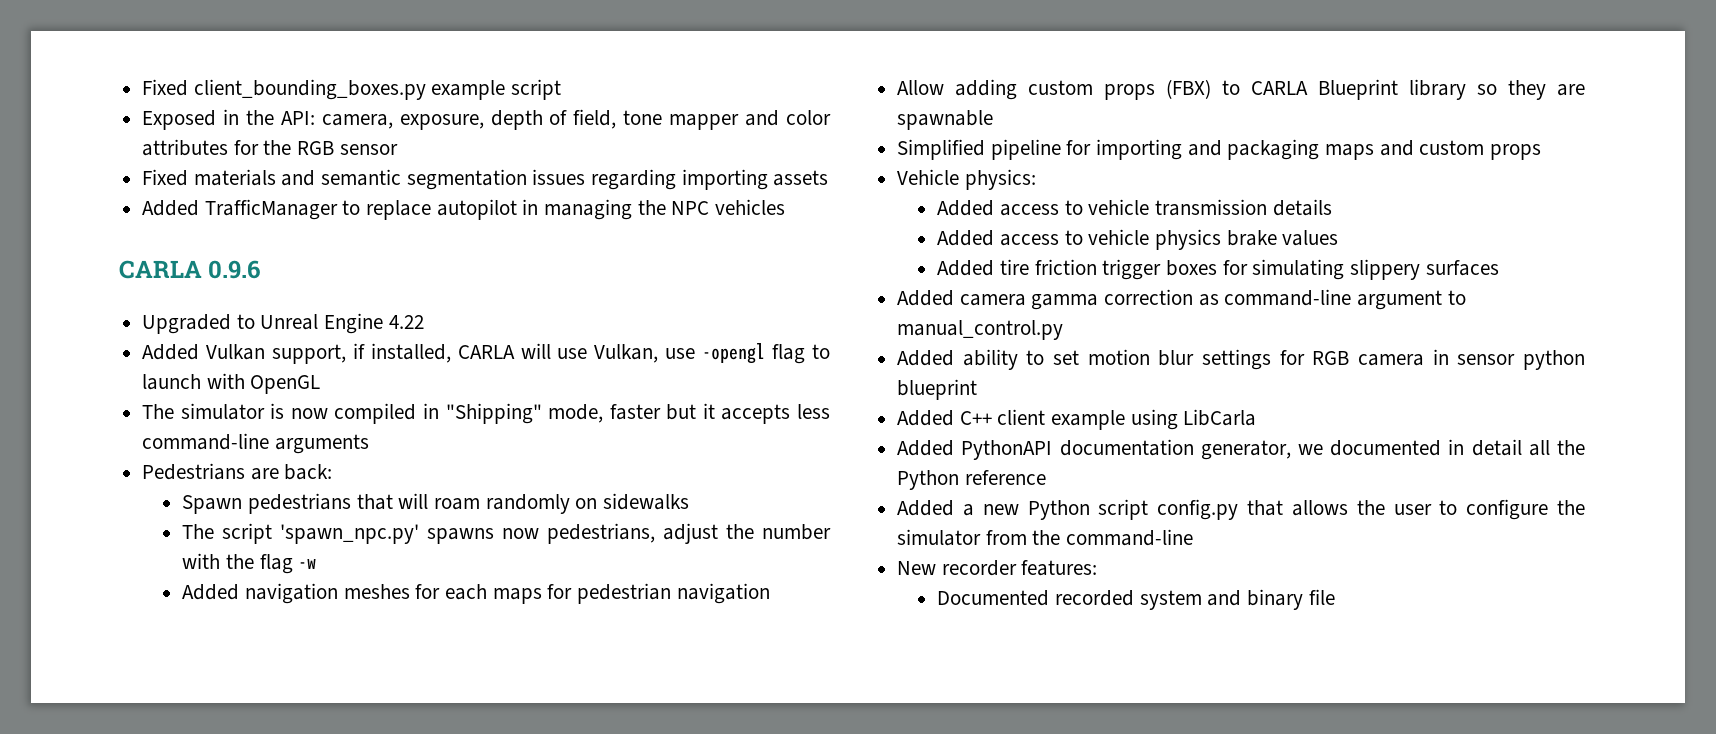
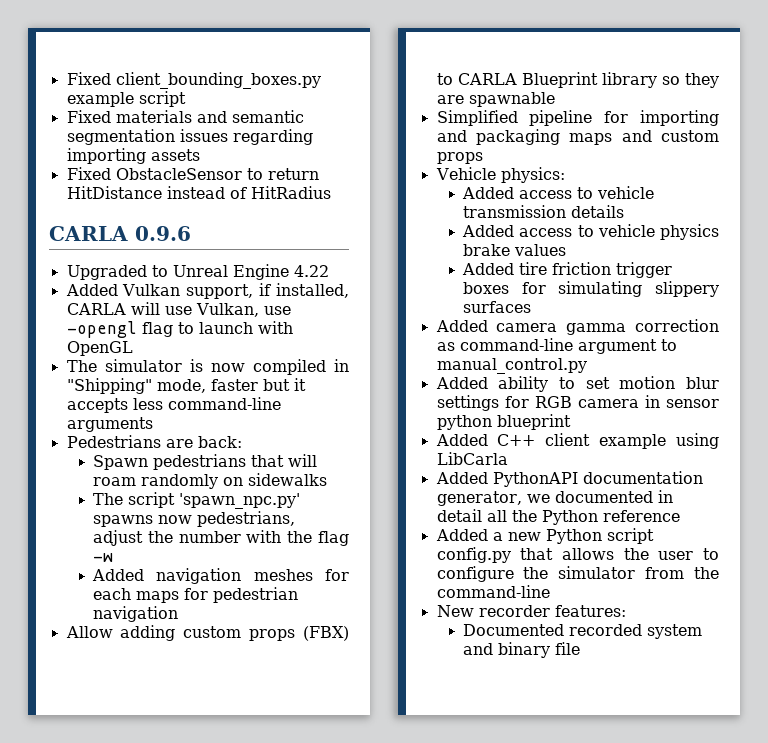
[142,109,831,130] [142,139,398,156] // Exposed in the API: camera, exposure, depth of field, tone mapper and color attributes for the RGB sensor -> (186, 99) none
[142,199,786,220] Added TrafficManager to replace autopilot in managing the NPC vehicles -> [66,167,319,180] [66,186,331,199] Fixed ObstacleSensor to return HitDistance instead of HitRadius

